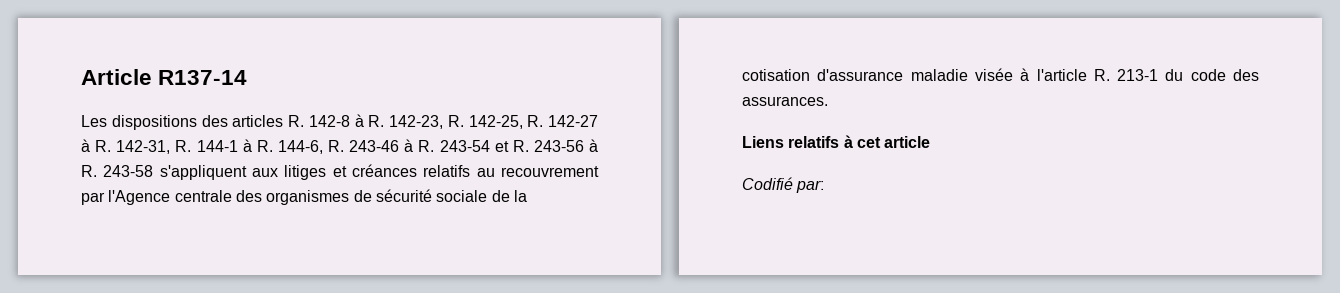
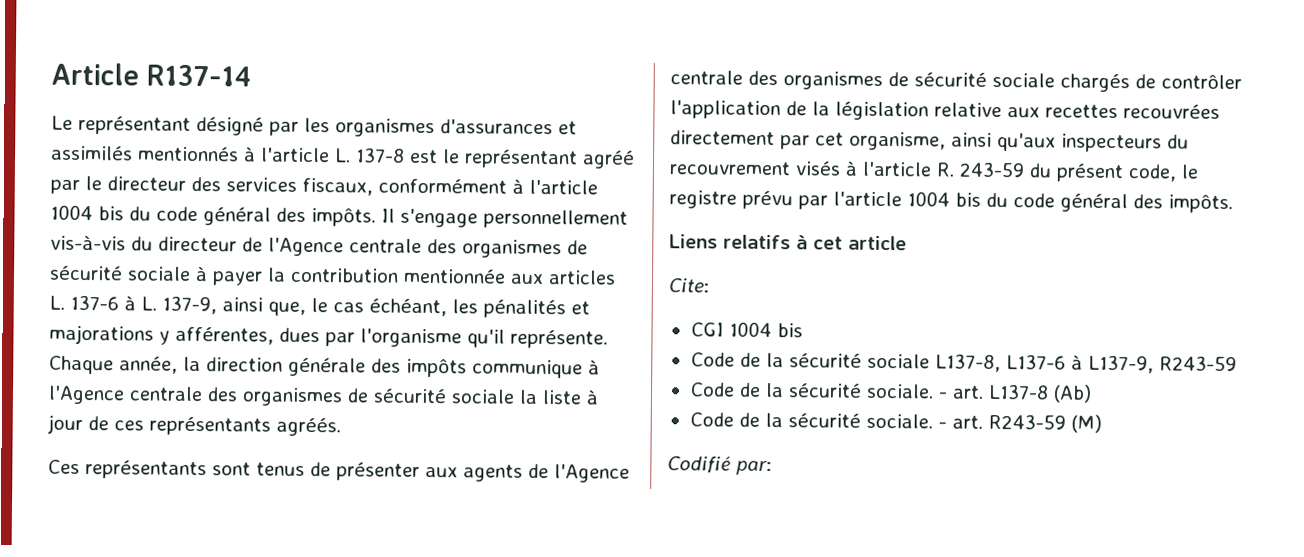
[81,114,598,130] [81,139,598,154] [81,164,599,180] [81,189,527,205] [742,68,1259,81] [742,96,828,106] Les dispositions des articles R. 142-8 à R. 142-23, R. 142-25, R. 142-27 à R. 142-31, R. 144-1 à R. 144-6, R. 243-46 à R. 243-54 et R. 243-56 à R. 243-58 s'appliquent aux litiges et créances relatifs au recouvrement par l'Agence centrale des organismes de sécurité sociale de la cotisation d'assurance maladie visée à l'article R. 213-1 du code des assurances. -> [51,115,577,138] [51,145,635,169] [50,176,598,196] [50,204,628,229] [50,235,588,259] [49,265,616,286] [49,294,590,319] [49,324,608,349] [49,355,600,379] [48,385,599,407] [47,414,341,437] [48,459,630,483] [670,70,1242,93] [670,100,1220,121] [670,130,1189,153] [669,161,1199,183] [669,190,1233,214] Le représentant désigné par les organismes d'assurances et assimilés mentionnés à l'article L. 137-8 est le représentant agréé par le directeur des services fiscaux, conformément à l'article 1004 bis du code général des impôts. Il s'engage personnellement vis-à-vis du directeur de l'Agence centrale des organismes de sécurité sociale à payer la contribution mentionnée aux articles L. 137-6 à L. 137-9, ainsi que, le cas échéant, les pénalités et majorations y afférentes, dues par l'organisme qu'il représente. Chaque année, la direction générale des impôts communique à l'Agence centrale des organismes de sécurité sociale la liste à jour de ces représentants agréés. // Ces représentants sont tenus de présenter aux agents de l'Agence centrale des organismes de sécurité sociale chargés de contrôler l'application de la législation relative aux recettes recouvrées directement par cet organisme, ainsi qu'aux inspecteurs du recouvrement visés à l'article R. 243-59 du présent code, le registre prévu par l'article 1004 bis du code général des impôts.
(931, 142) none -> [668,278,710,293] [690,321,803,338] [690,352,1237,374] [689,382,1092,403] [689,412,1102,433] // Cite: // CGI 1004 bis // Code de la sécurité sociale L137-8, L137-6 à L137-9, R243-59 // Code de la sécurité sociale. - art. L137-8 (Ab) // Code de la sécurité sociale. - art. R243-59 (M)

